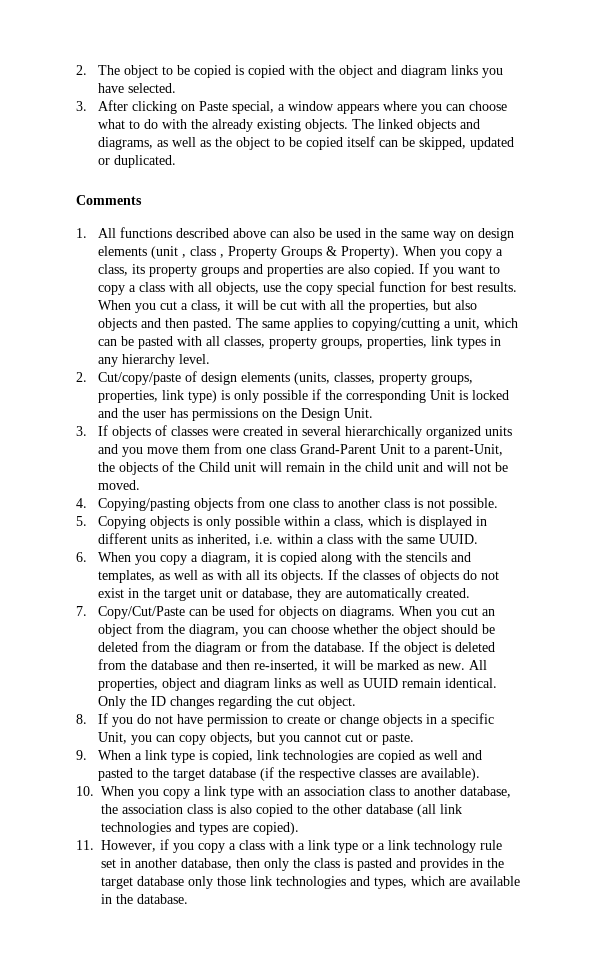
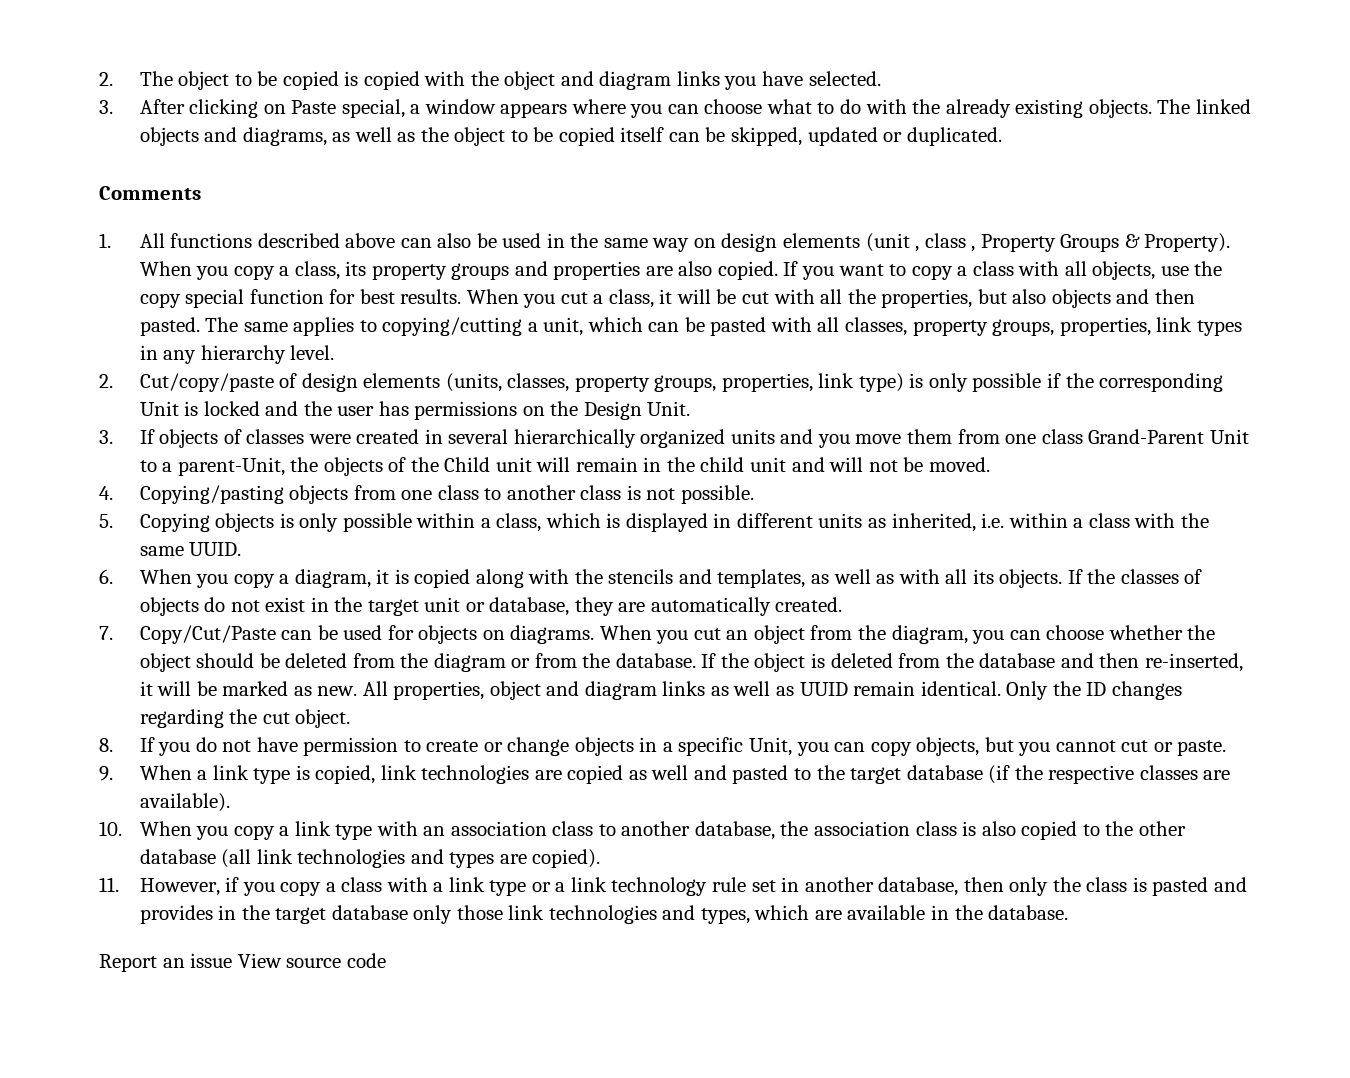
(188, 899) none -> [99,953,386,972] // Report an issue View source code

